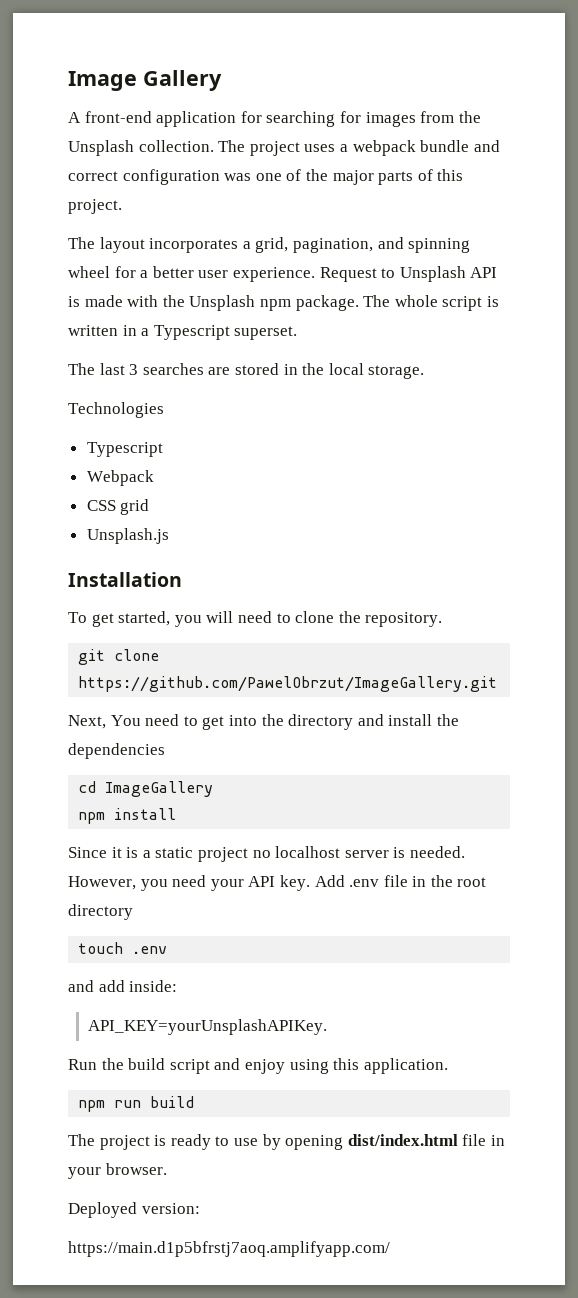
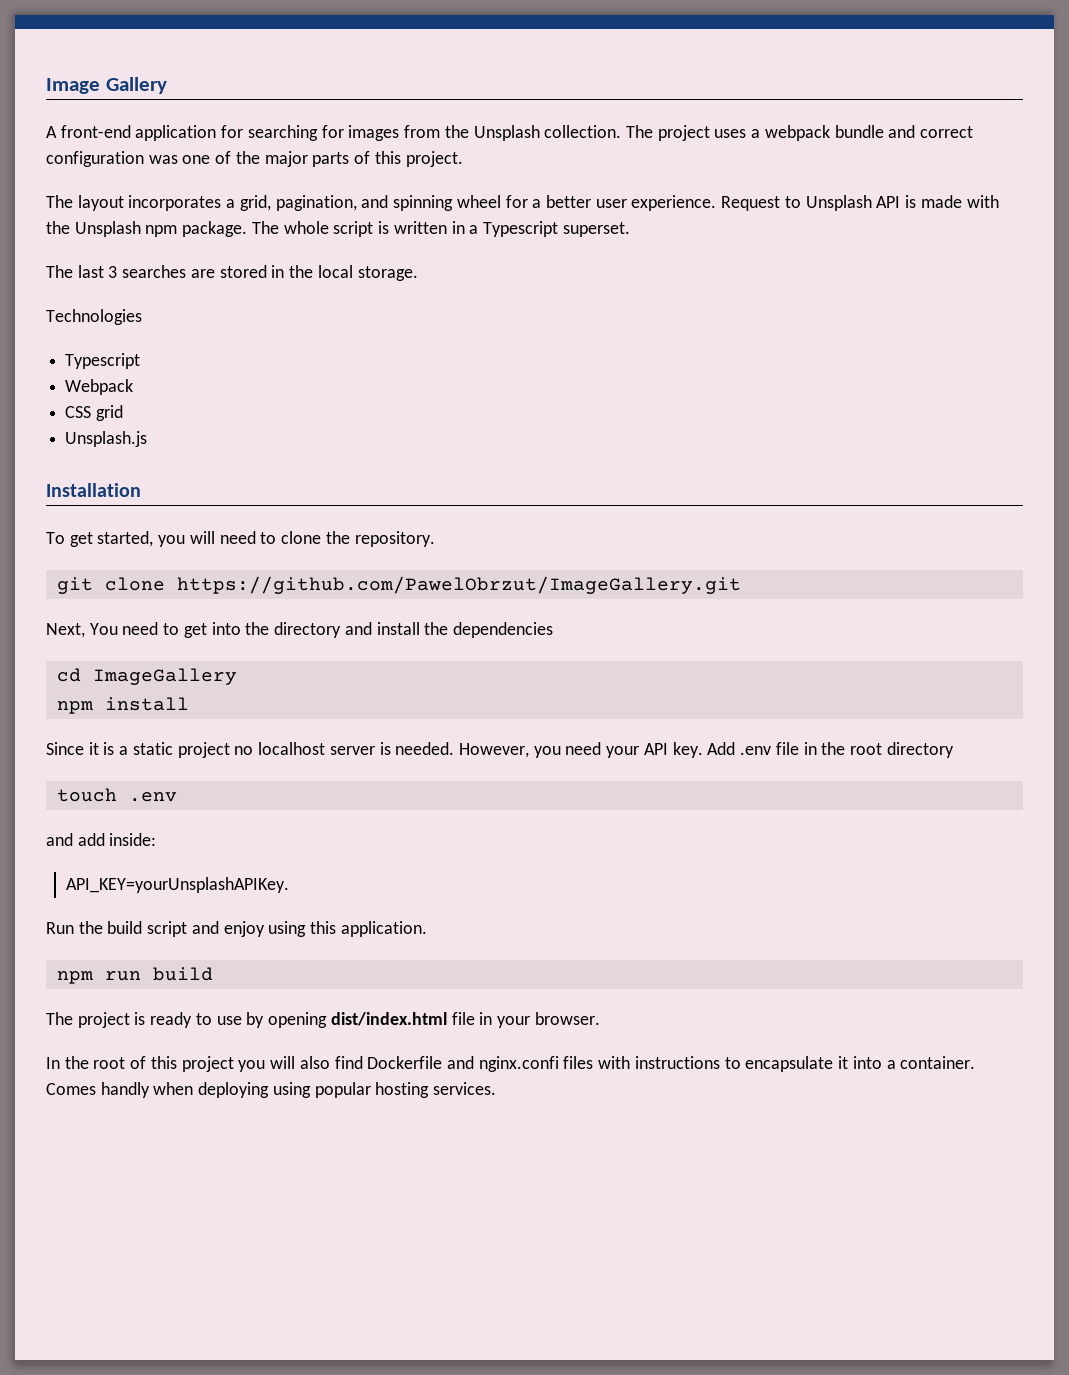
[68,1202,200,1218] [68,1241,390,1257] Deployed version: // https://main.d1p5bfrstj7aoq.amplifyapp.com/ -> [46,1056,976,1072] [46,1082,497,1098] In the root of this project you will also find Dockerfile and nginx.confi files with instructions to encapsulate it into a container. Comes handly when deploying using popular hosting services.

